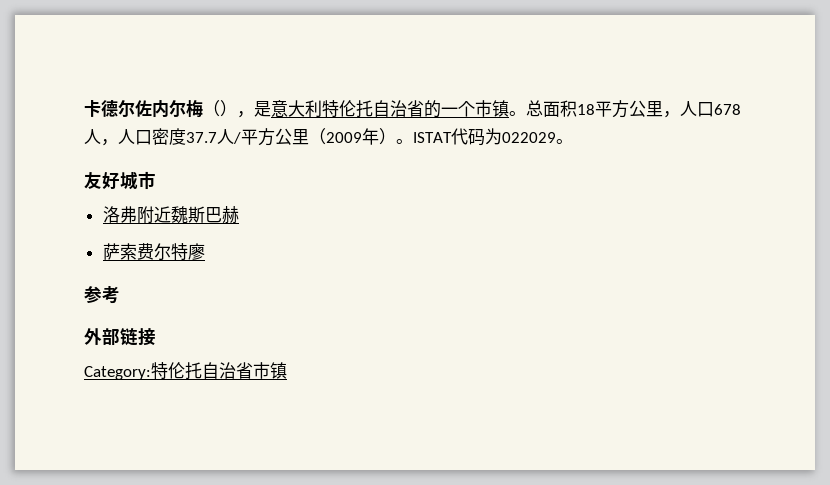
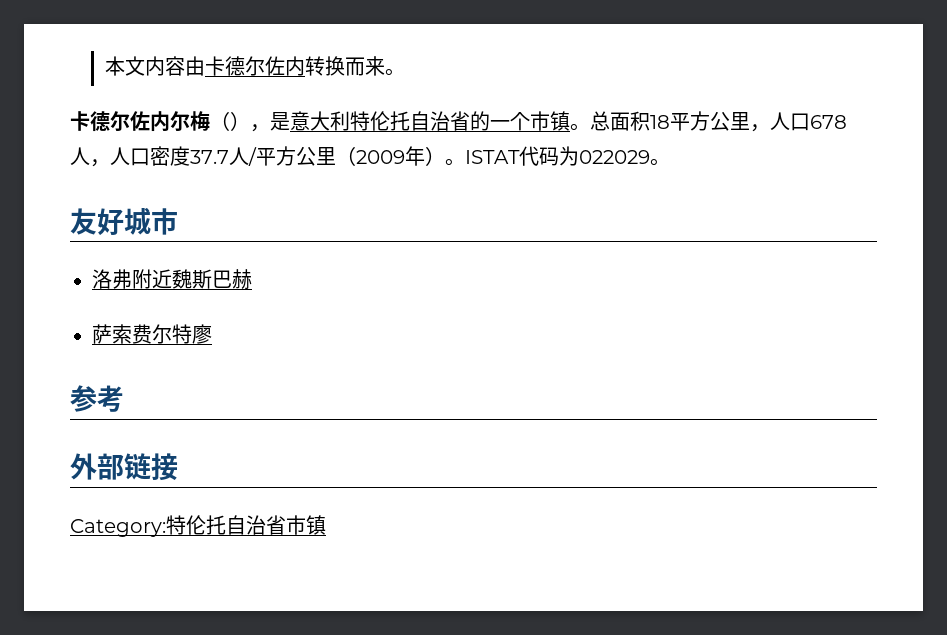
(84, 108) none -> [105,56,406,76] 本文内容由卡德尔佐内转换而来。 //

